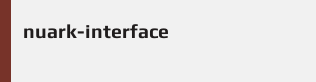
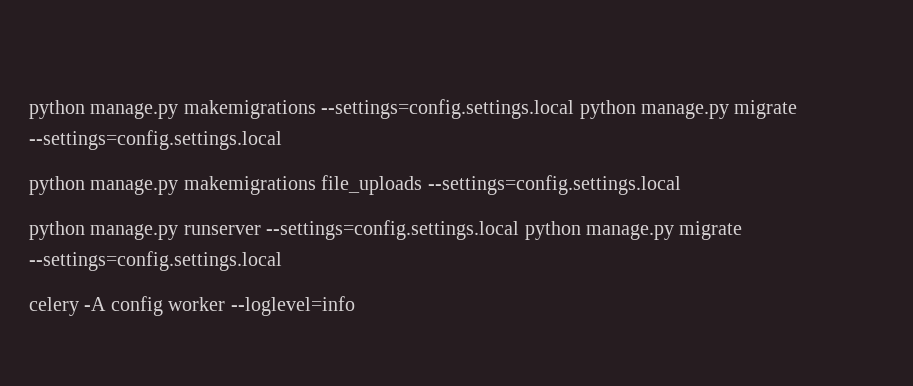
[23,24,169,39] nuark-interface -> [29,99,798,119] [29,130,282,150] [29,175,681,195] [29,220,743,240] [29,251,282,271] [29,296,355,316] python manage.py makemigrations --settings=config.settings.local python manage.py migrate --settings=config.settings.local // python manage.py makemigrations file_uploads --settings=config.settings.local // python manage.py runserver --settings=config.settings.local python manage.py migrate --settings=config.settings.local // celery -A config worker --loglevel=info

